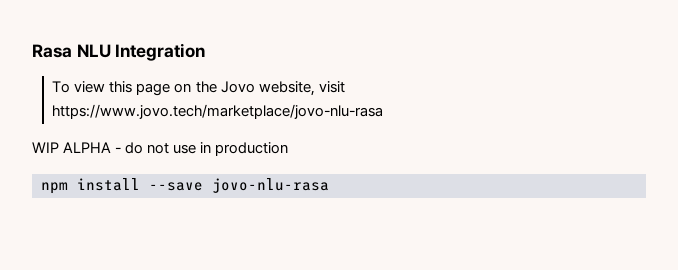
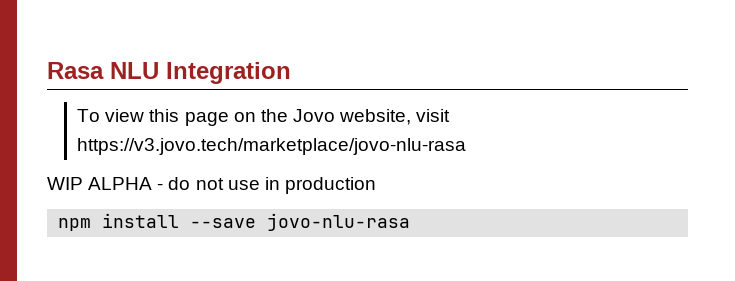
[52,104,384,119] https://www.jovo.tech/marketplace/jovo-nlu-rasa -> [77,138,467,155] https://v3.jovo.tech/marketplace/jovo-nlu-rasa

